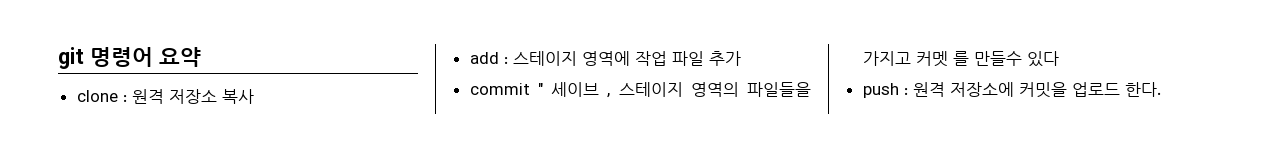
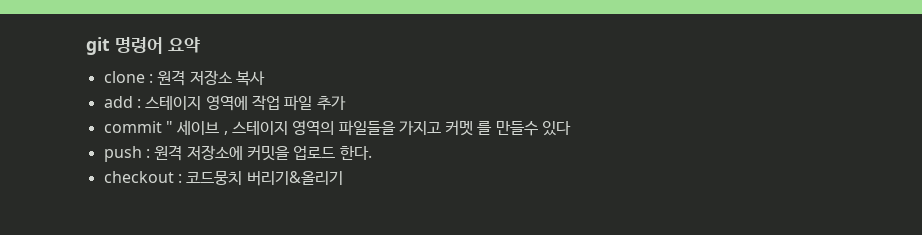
(1161, 89) none -> [103,171,343,186] // checkout : 코드뭉치 버리기&올리기

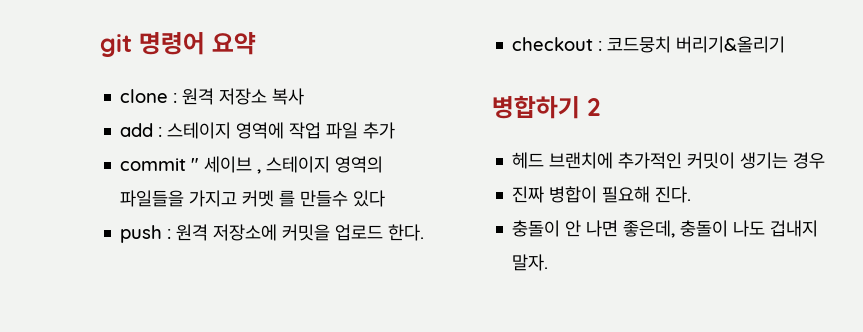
(343, 178) none -> [492,95,600,119] [512,152,826,169] [512,186,692,203] [512,220,819,238] [512,254,549,271] // 병합하기 2 // 헤드 브랜치에 추가적인 커밋이 생기는 경우 // 진짜 병합이 필요해 진다. // 충돌이 안 나면 좋은데, 충돌이 나도 겁내지 말자.

